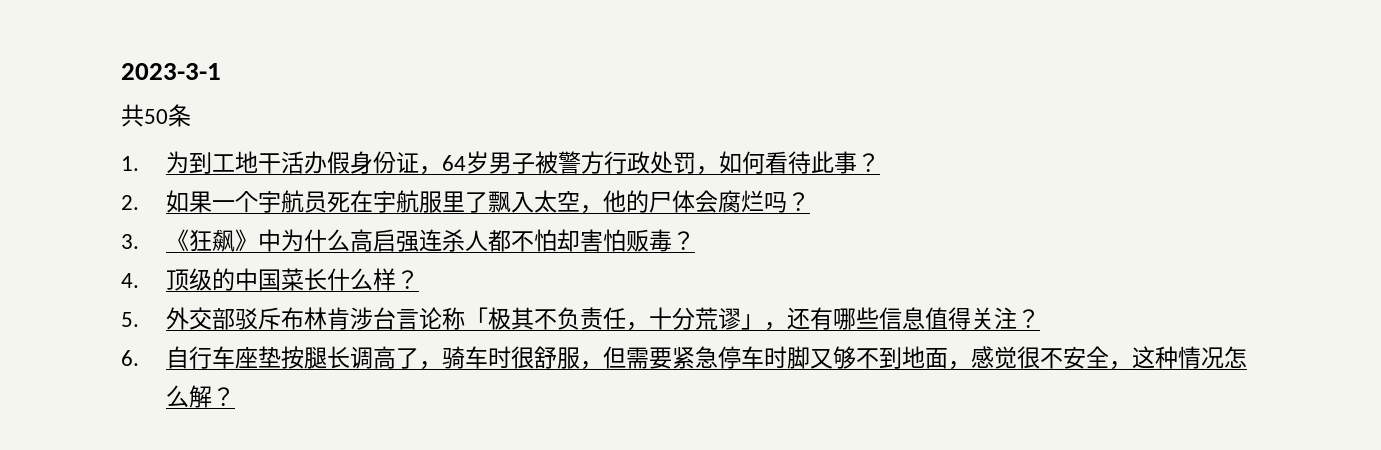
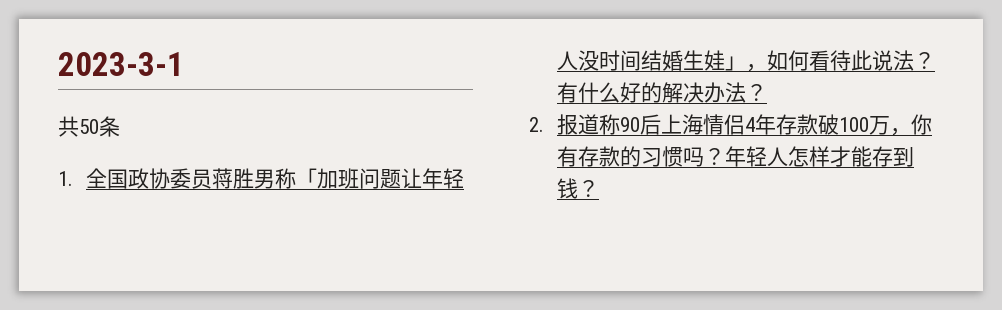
[165,151,880,175] [121,190,810,214] [121,229,695,252] [121,268,419,291] [121,307,1040,331] [121,346,1247,370] [165,385,212,408] 为到工地干活办假身份证，64岁男子被警方行政处罚，如何看待此事？ // 2.如果一个宇航员死在宇航服里了飘入太空，他的尸体会腐烂吗？ // 3.《狂飙》中为什么高启强连杀人都不怕却害怕贩毒？ // 4.顶级的中国菜长什么样？ // 5.外交部驳斥布林肯涉台言论称「极其不负责任，十分荒谬」，还有哪些信息值得关注？ // 6.自行车座垫按腿长调高了，骑车时很舒服，但需要紧急停车时脚又够不到地面，感觉很不安全，这种情况怎么解 -> [86,168,465,189] [557,50,936,72] [557,82,768,103] [529,114,933,136] [557,146,915,167] [557,178,579,199] 全国政协委员蒋胜男称「加班问题让年轻人没时间结婚生娃」，如何看待此说法？有什么好的解决办法？ // 2.报道称90后上海情侣4年存款破100万，你有存款的习惯吗？年轻人怎样才能存到钱

